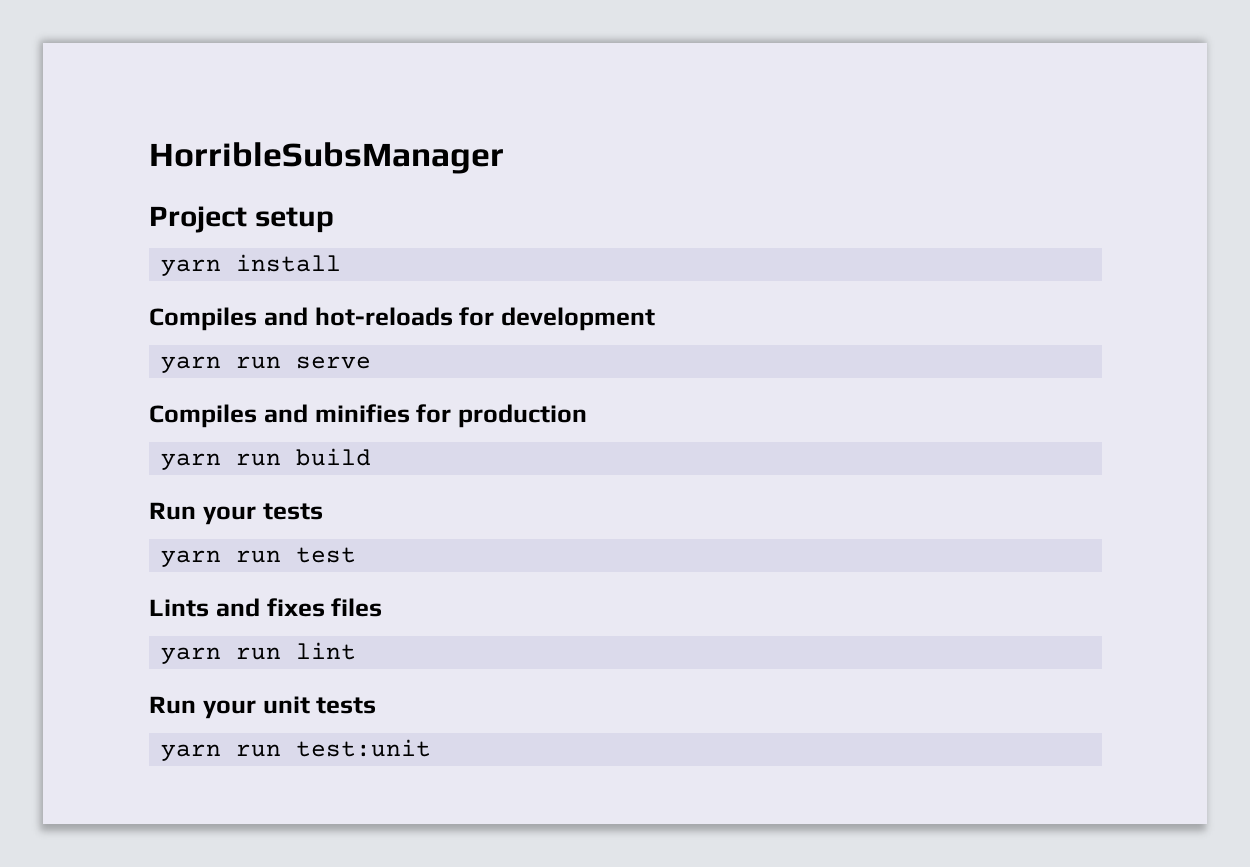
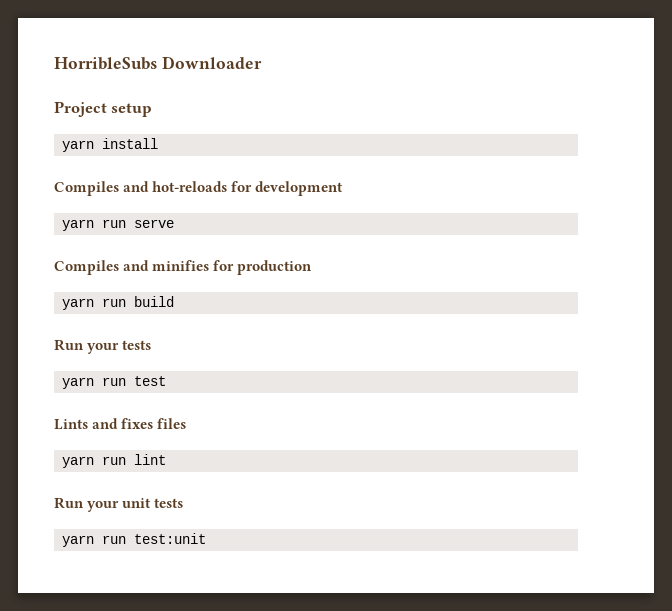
[149,142,504,174] HorribleSubsManager -> [54,56,262,70] HorribleSubs Downloader

